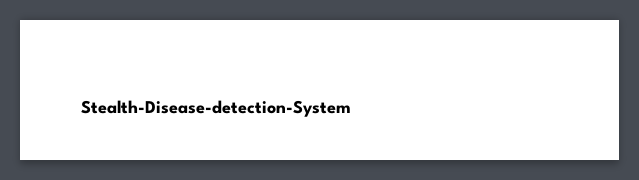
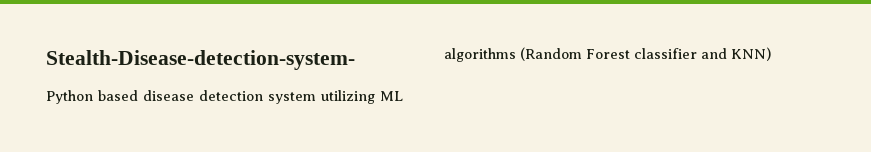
[81,100,351,117] Stealth-Disease-detection-System -> [46,50,355,70] [46,90,403,104] [444,47,771,62] Stealth-Disease-detection-system- // Python based disease detection system utilizing ML algorithms (Random Forest classifier and KNN)

